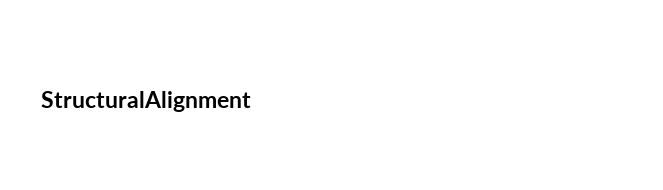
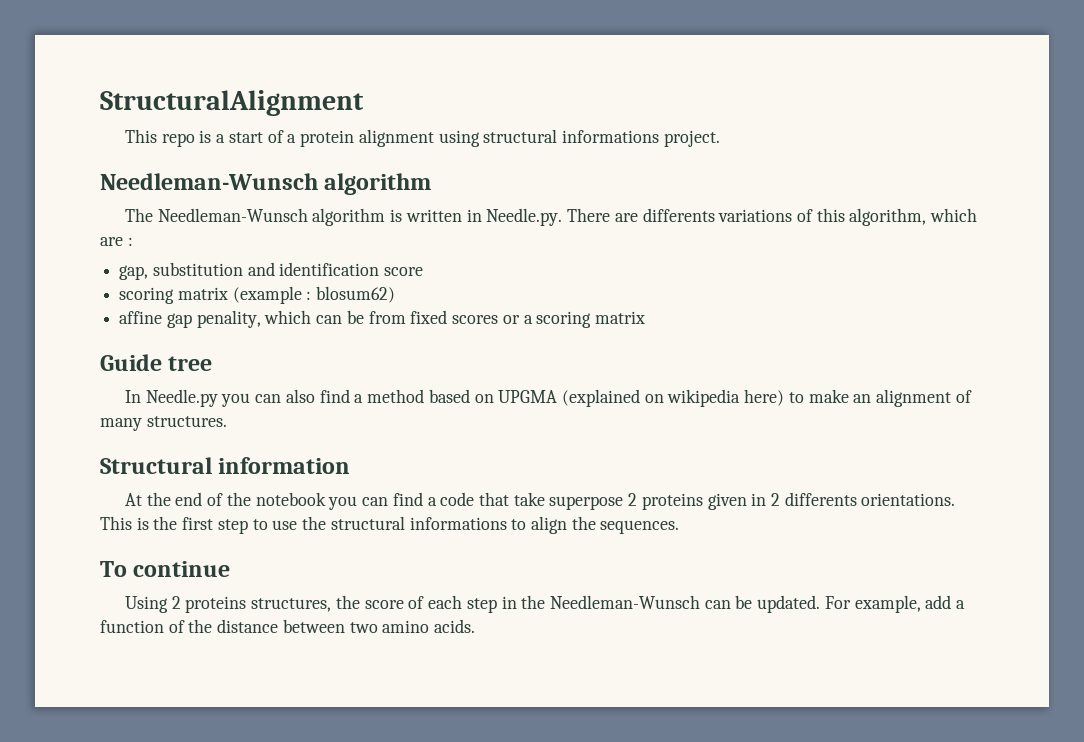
(251, 101) none -> [124,129,720,147] [100,173,432,195] [124,208,978,226] [100,237,133,246] [119,262,424,280] [119,286,396,304] [119,310,645,328] [100,354,213,371] [124,389,972,407] [100,416,227,431] [100,457,351,474] [124,492,956,510] [100,516,680,534] [100,561,231,577] [124,595,966,613] [100,619,476,633] // This repo is a start of a protein alignment using structural informations project. // Needleman-Wunsch algorithm // The Needleman-Wunsch algorithm is written in Needle.py. There are differents variations of this algorithm, which are : // gap, substitution and identification score // scoring matrix (example : blosum62) // affine gap penality, which can be from fixed scores or a scoring matrix // Guide tree // In Needle.py you can also find a method based on UPGMA (explained on wikipedia here) to make an alignment of many structures. // Structural information // At the end of the notebook you can find a code that take superpose 2 proteins given in 2 differents orientations. This is the first step to use the structural informations to align the sequences. // To continue // Using 2 proteins structures, the score of each step in the Needleman-Wunsch can be updated. For example, add a function of the distance between two amino acids.

